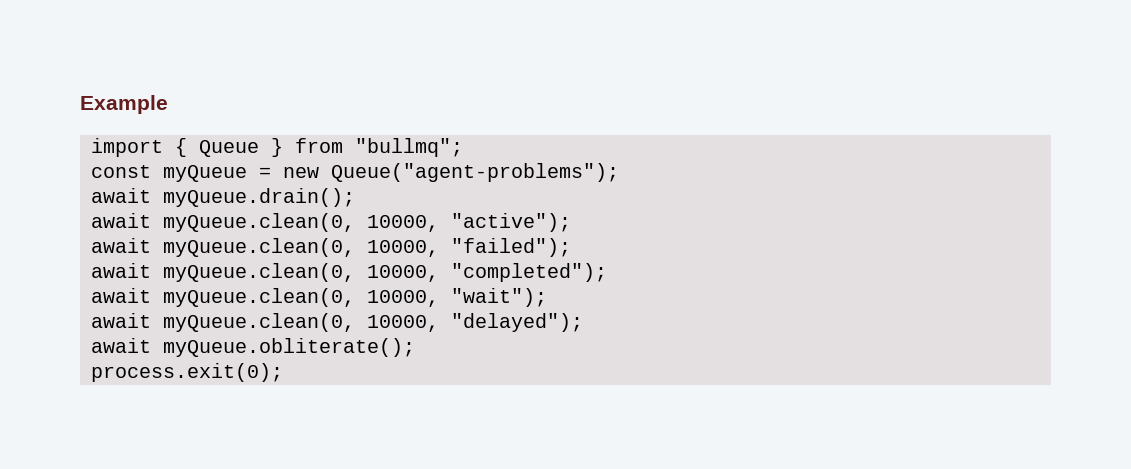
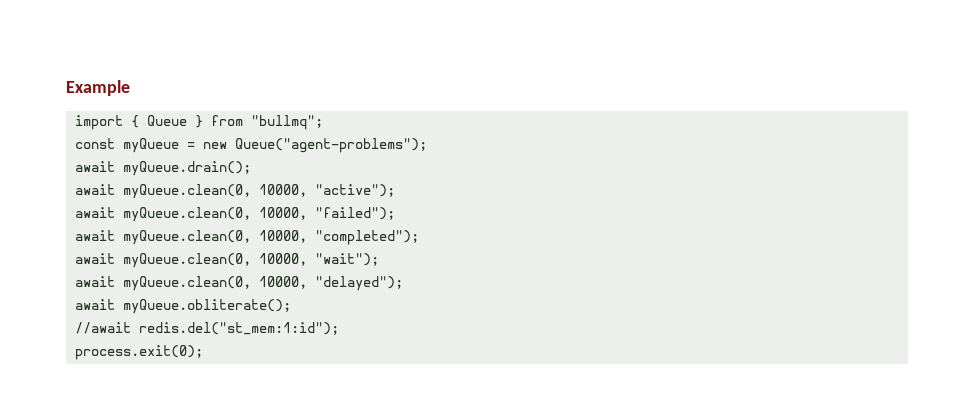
(416, 347) none -> [75,322,340,335] // //await redis.del("st_mem:1:id");

